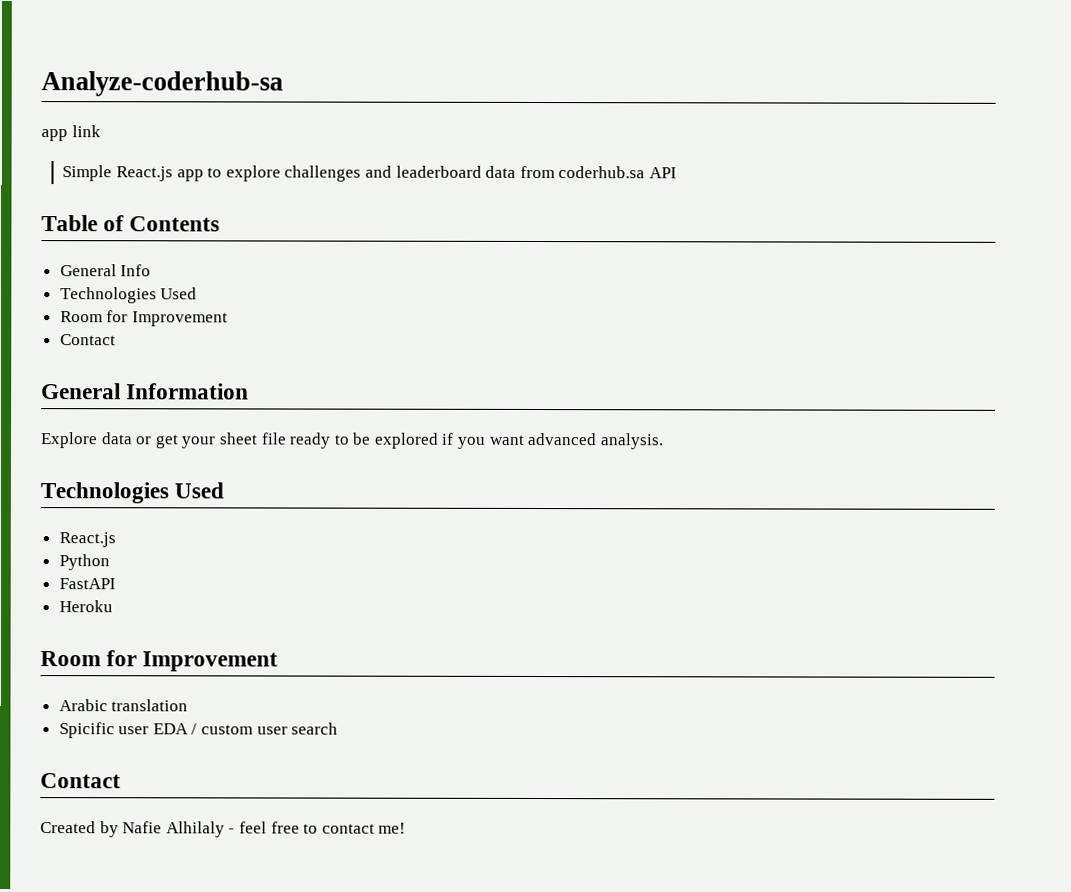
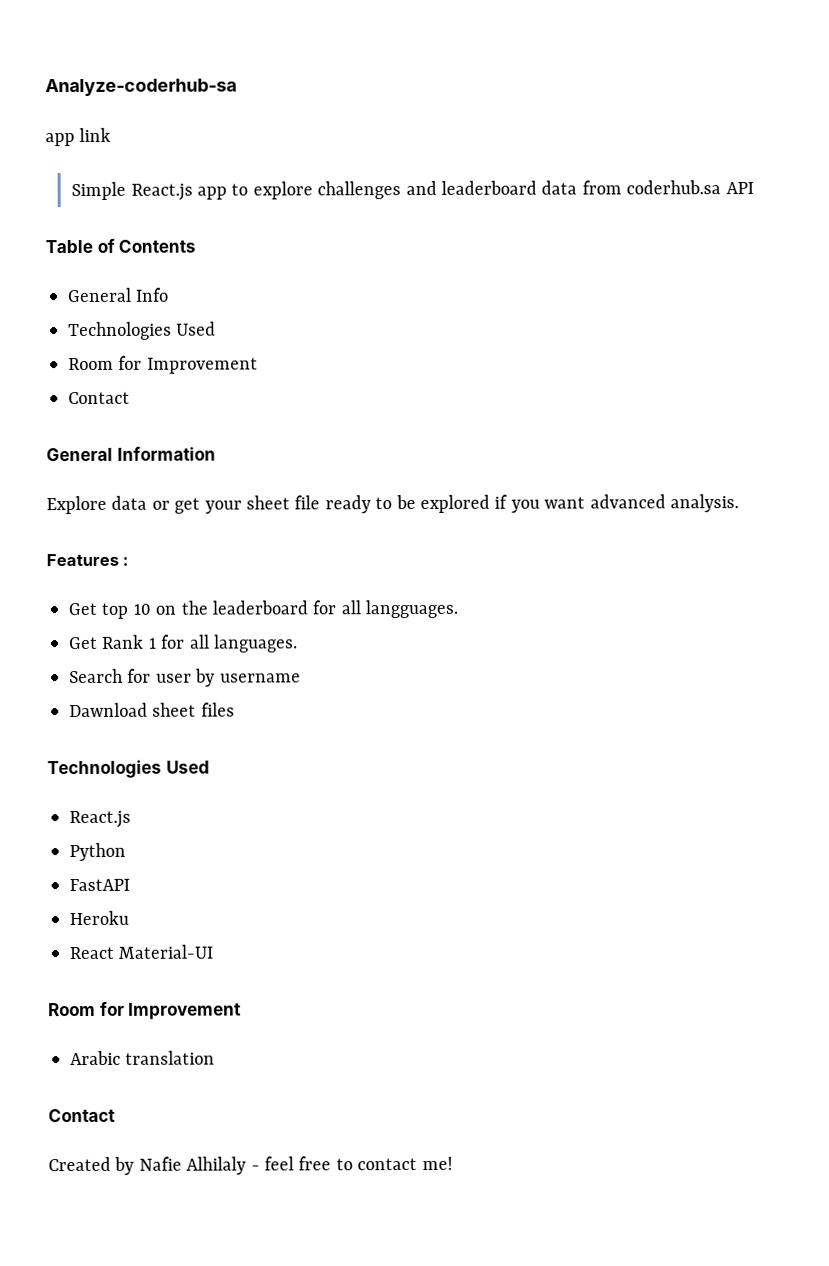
(664, 441) none -> [46,553,130,567] [68,599,459,619] [69,634,298,653] [69,668,301,687] [69,702,235,718] // Features : // Get top 10 on the leaderboard for all langguages. // Get Rank 1 for all languages. // Search for user by username // Dawnload sheet files
(113, 606) none -> [69,944,214,960] // React Material-UI
[58,722,339,739] // Spicific user EDA / custom user search -> (216, 1057) none

